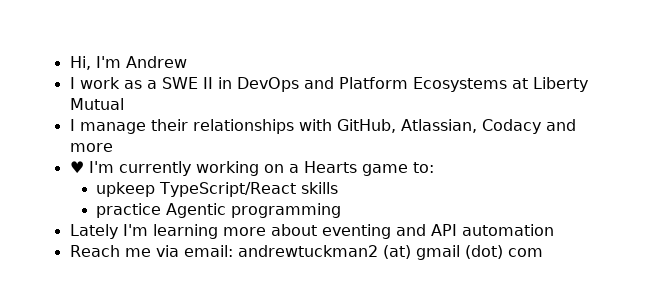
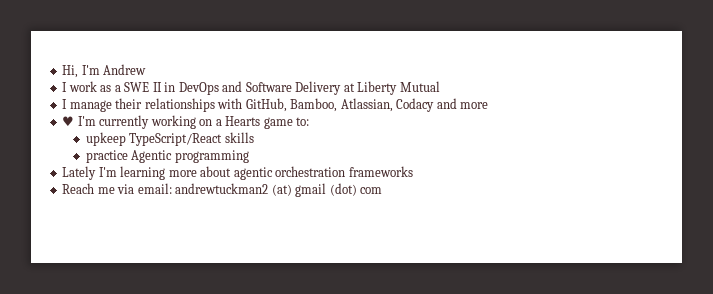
[338,77,507,92] Platform Ecosystems -> [245,81,342,95] Software Delivery
(396, 126) none -> [290,98,338,112] Bamboo,
[321,224,554,239] eventing and API automation -> [233,166,413,180] agentic orchestration frameworks

